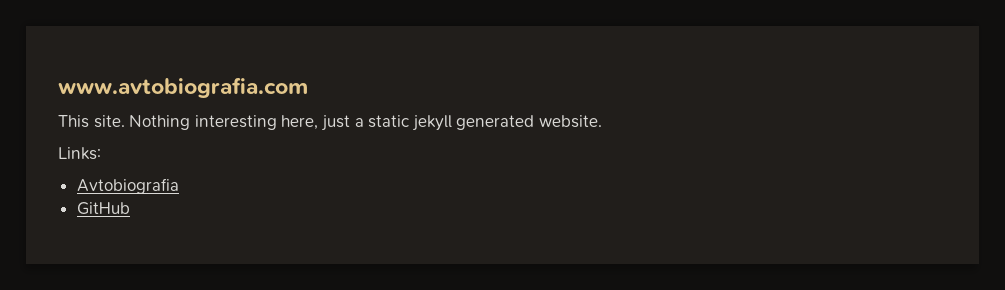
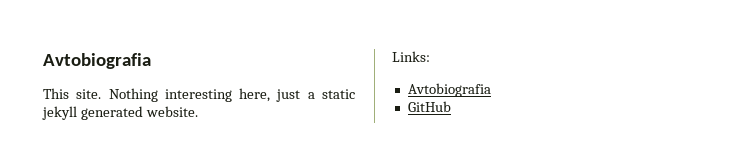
[58,77,308,98] www.avtobiografia.com -> [43,53,151,69] Avtobiografia

